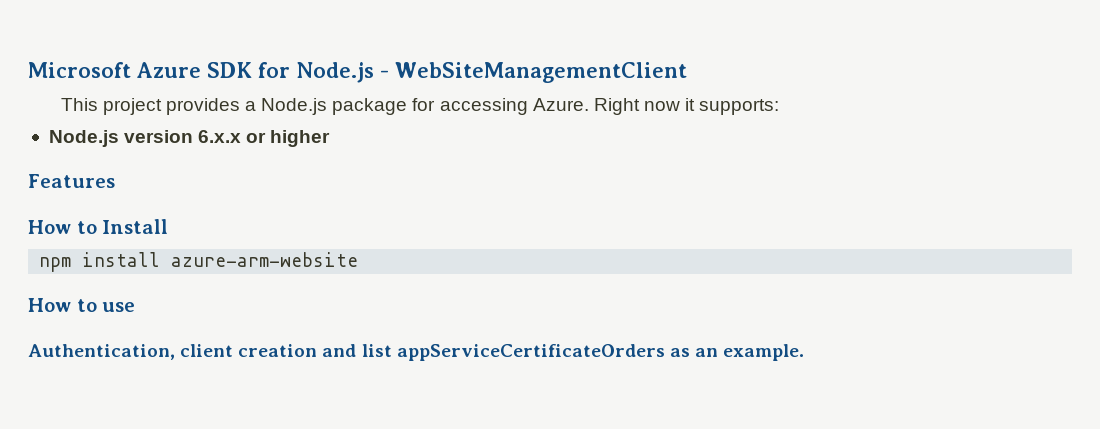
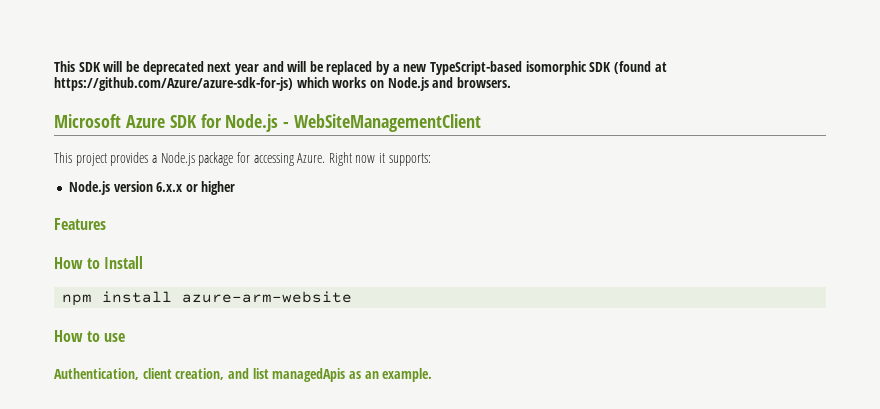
(28, 70) none -> [54,61,667,75] [54,77,511,91] This SDK will be deprecated next year and will be replaced by a new TypeScript-based isomorphic SDK (found at https://github.com/Azure/azure-sdk-for-js) which works on Node.js and browsers. //
[238,344,318,357] creation -> [175,368,225,380] creation,
[396,344,665,361] appServiceCertificateOrders -> [272,368,346,382] managedApis

